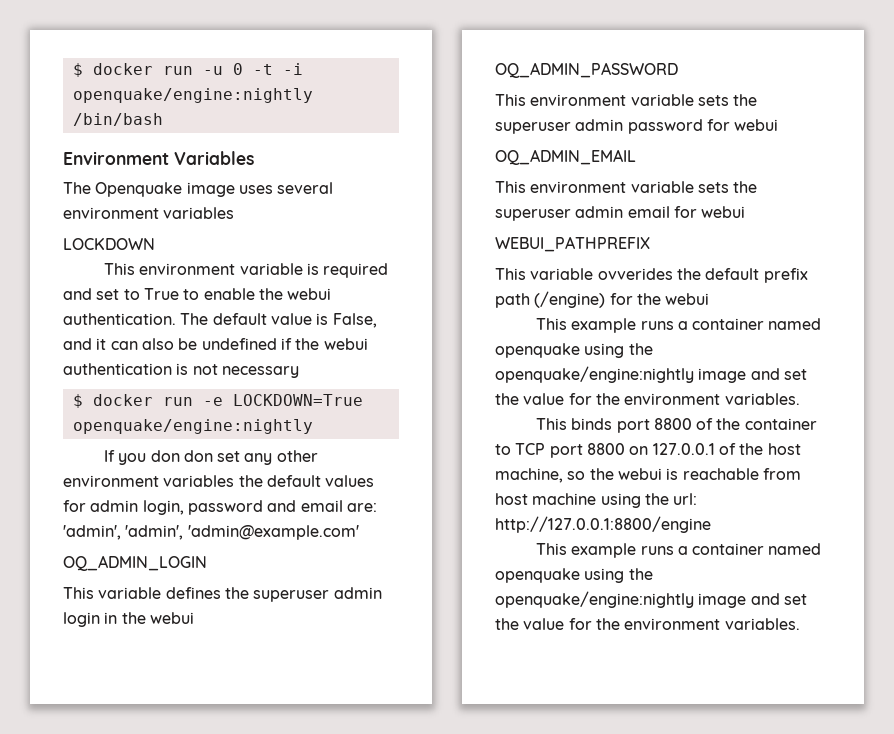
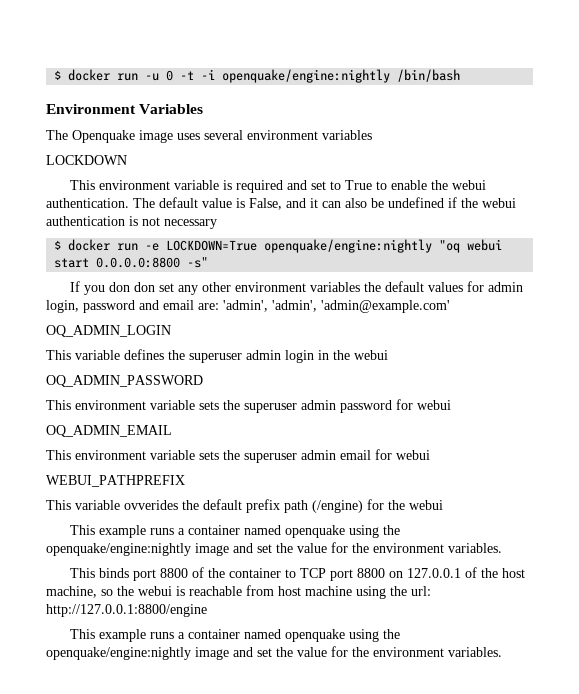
(313, 426) none -> [439,239,503,253] [54,257,209,268] "oq webui start 0.0.0.0:8800 -s"

